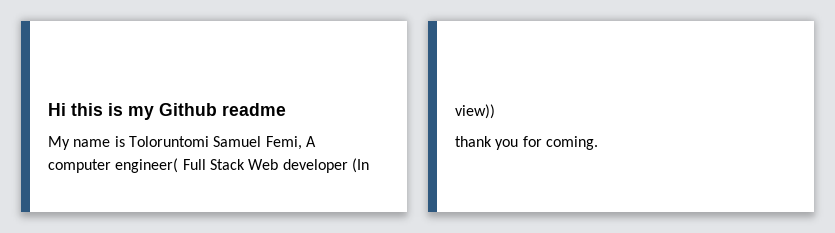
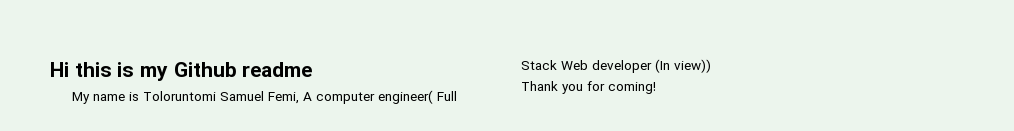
[455,136,492,147] thank -> [521,81,558,91] Thank
[545,136,598,150] coming. -> [608,82,656,94] coming!

